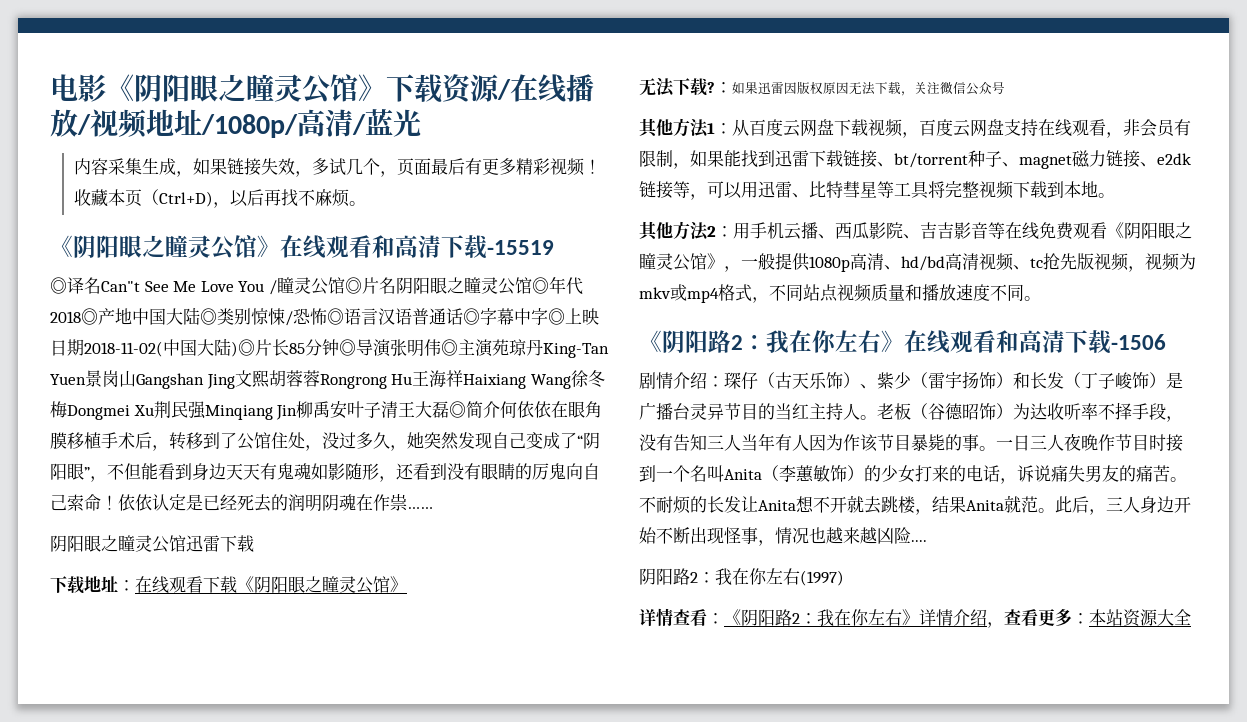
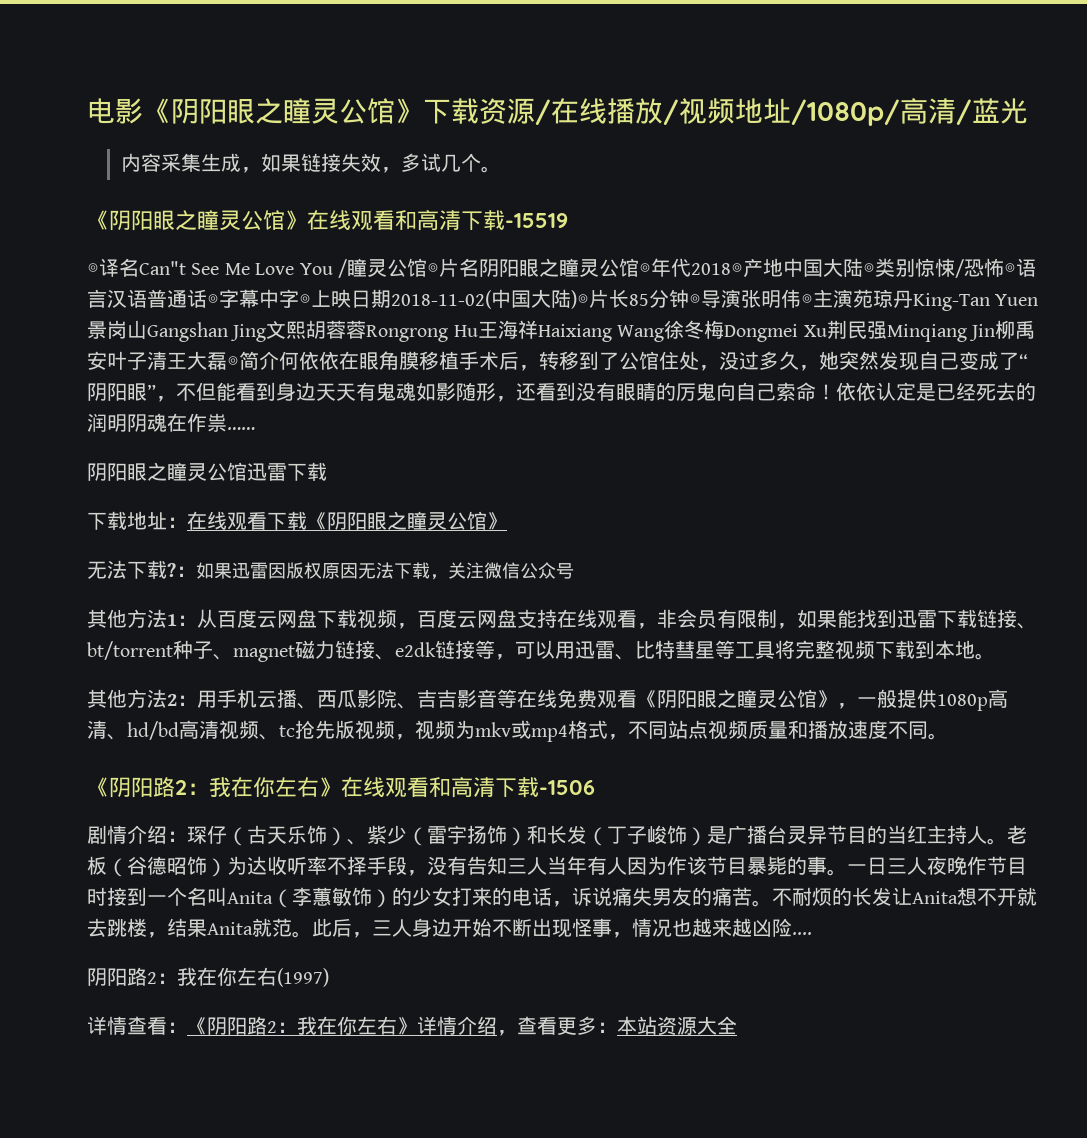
[379,158,601,177] [73,189,349,208] ，页面最后有更多精彩视频！收藏本页（Ctrl+D)，以后再找不麻烦 -> (481, 162) none

